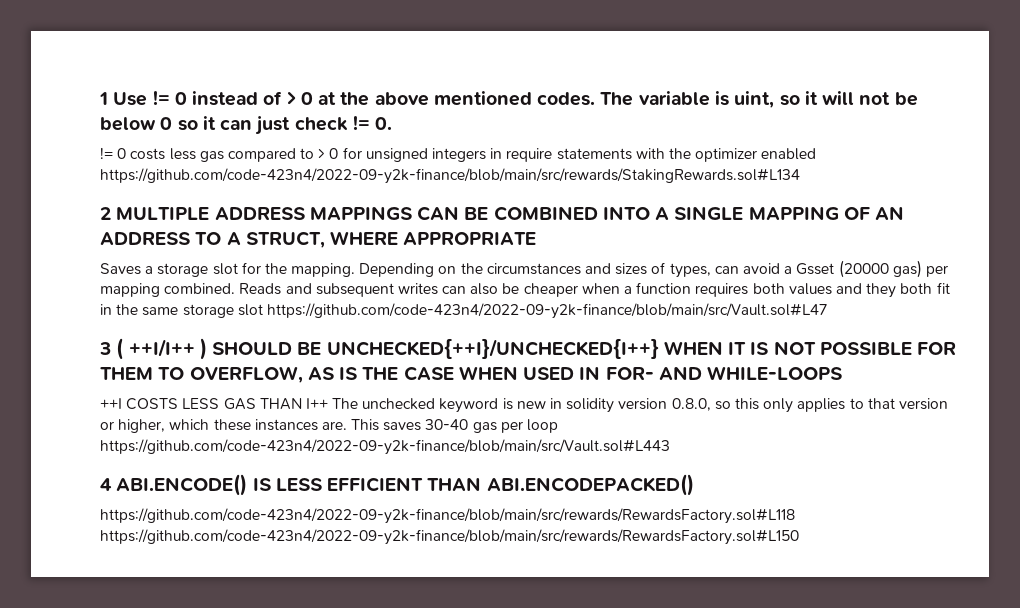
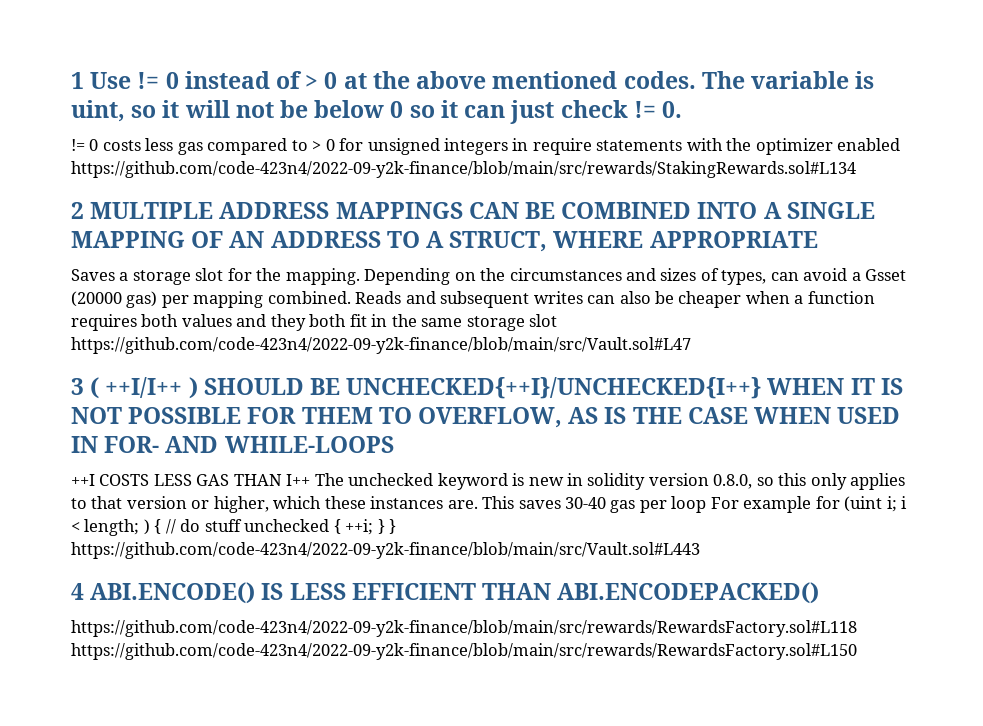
(559, 426) none -> [710,496,908,513] [71,519,397,536] For example for (uint i; i < length; ) { // do stuff unchecked { ++i; } }

